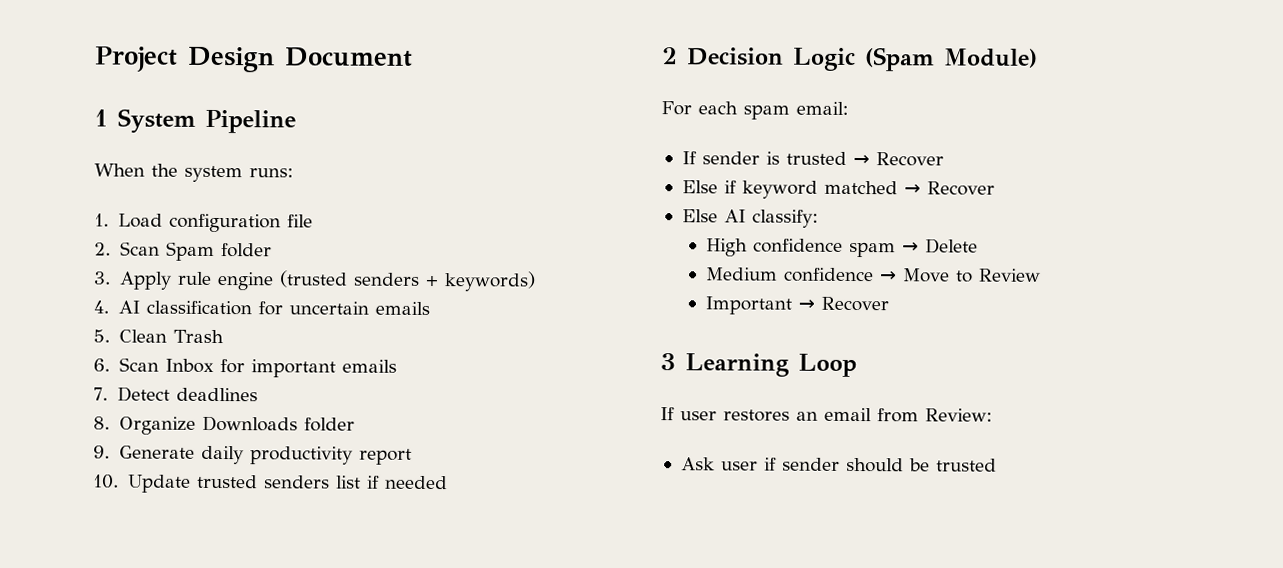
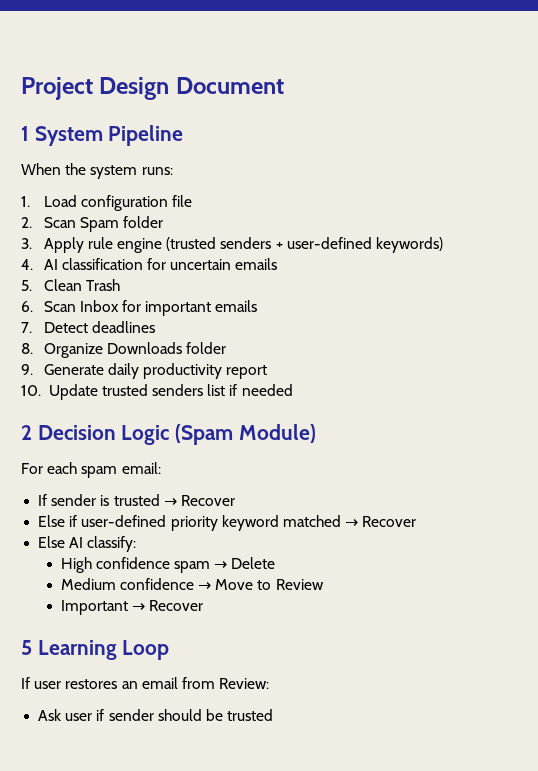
(439, 281) none -> [286,237,372,249] user-defined
(737, 187) none -> [81,515,218,531] user-defined priority
[660,353,676,371] 3 -> [21,640,32,655] 5

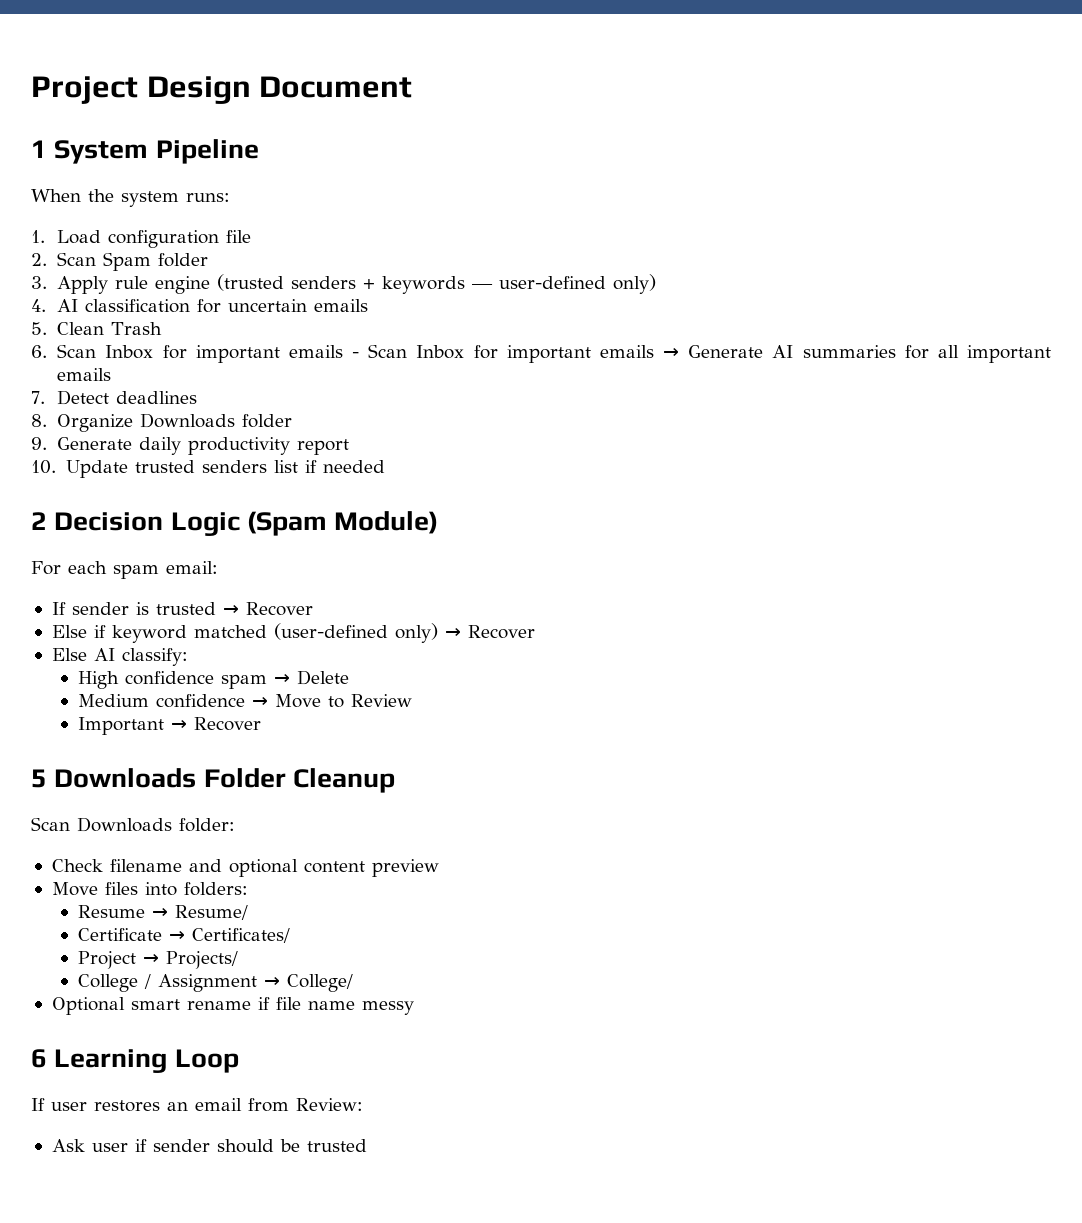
[286,237,443,253] user-defined keywords) -> [382,274,657,294] keywords — user-defined only)
(258, 306) none -> [352,344,1051,363] [57,368,112,381] - Scan Inbox for important emails → Generate AI summaries for all important emails
[81,515,341,531] user-defined priority keyword matched -> [111,623,438,643] keyword matched (user-defined only)
(32, 647) none -> [54,768,395,793] [31,817,235,832] [51,859,439,877] [51,882,248,896] [78,905,249,920] [78,928,291,943] [78,951,239,969] [78,974,354,992] [51,997,414,1015] [31,1049,47,1068] Downloads Folder Cleanup // Scan Downloads folder: // Check filename and optional content preview // Move files into folders: // Resume → Resume/ // Certificate → Certificates/ // Project → Projects/ // College / Assignment → College/ // Optional smart rename if file name messy // 6

